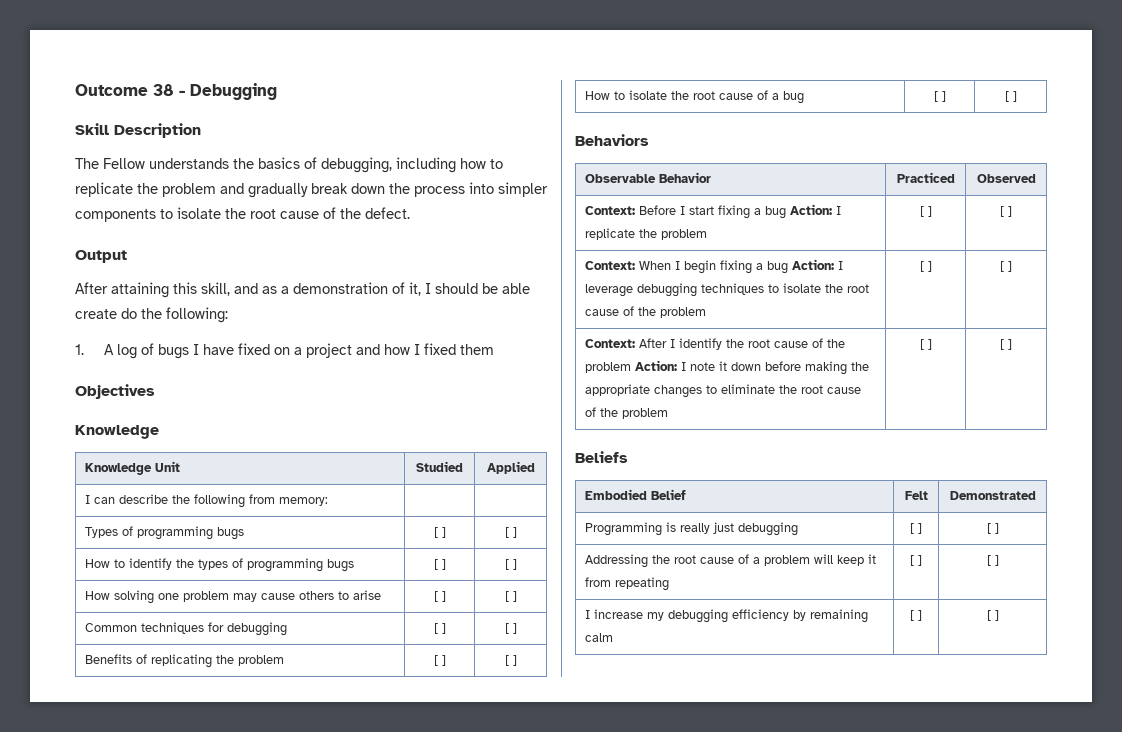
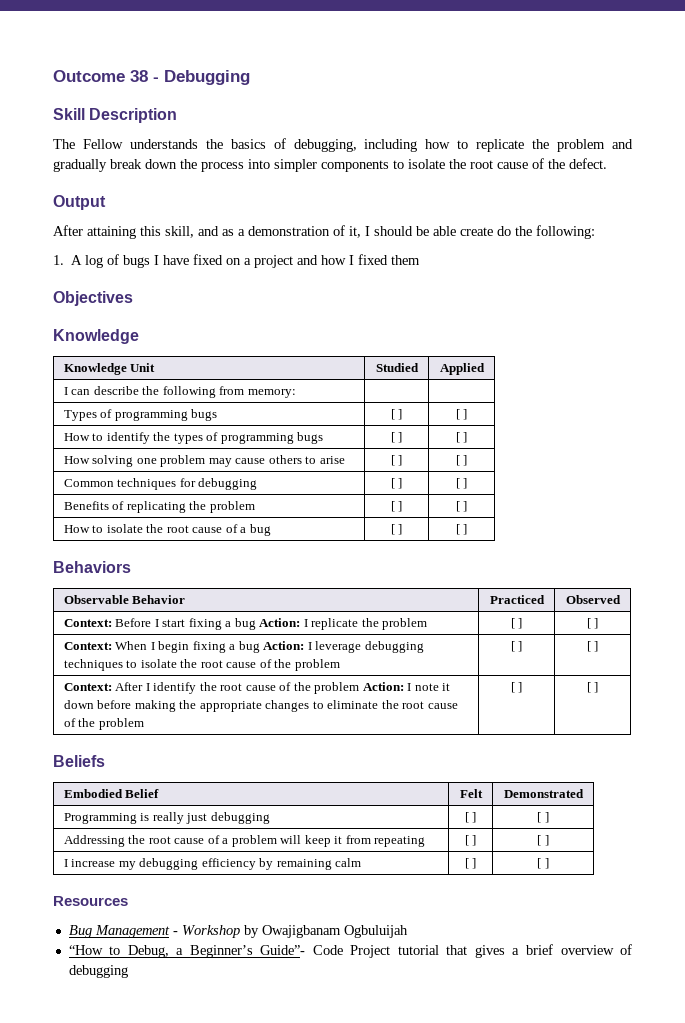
(999, 615) none -> [53,896,128,906] [68,925,408,938] [68,944,632,958] [68,965,128,978] // Resources // Bug Management - Workshop by Owajigbanam Ogbuluijah // “How to Debug, a Beginner’s Guide”- Code Project tutorial that gives a brief overview of debugging

